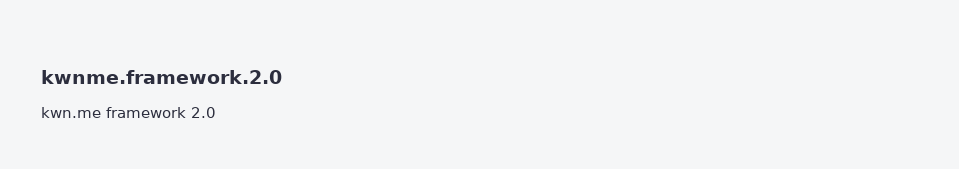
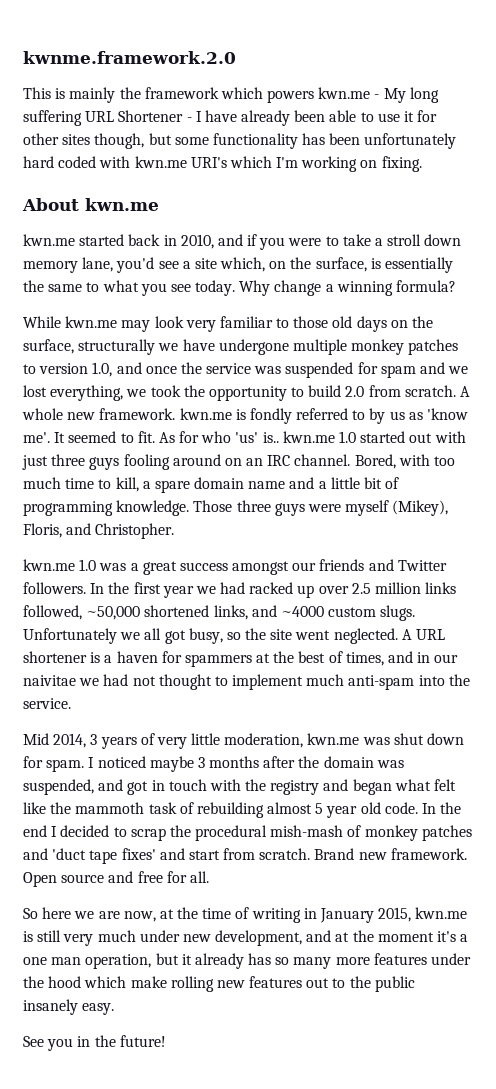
[41,107,216,118] kwn.me framework 2.0 -> [23,87,439,103] [23,110,438,126] [23,133,457,149] [23,156,422,172] [22,198,159,211] [23,234,462,250] [23,257,454,273] [23,280,457,296] [23,316,434,332] [23,339,459,355] [23,362,469,378] [23,385,471,401] [22,408,469,424] [23,431,466,443] [22,454,456,470] [23,477,400,493] [23,500,449,516] [23,523,175,539] [23,559,447,575] [23,582,457,598] [23,605,416,621] [23,628,446,644] [23,651,459,667] [23,674,470,690] [23,698,71,709] [23,733,465,749] [23,756,404,772] [23,779,457,795] [23,802,462,818] [23,825,472,841] [23,848,467,864] [23,871,209,887] [23,907,468,923] [23,930,469,946] [23,953,472,969] [23,976,415,992] [23,999,115,1015] [23,1035,166,1051] This is mainly the framework which powers kwn.me - My long suffering URL Shortener - I have already been able to use it for other sites though, but some functionality has been unfortunately hard coded with kwn.me URI's which I'm working on fixing. // About kwn.me // kwn.me started back in 2010, and if you were to take a stroll down memory lane, you'd see a site which, on the surface, is essentially the same to what you see today. Why change a winning formula? // While kwn.me may look very familiar to those old days on the surface, structurally we have undergone multiple monkey patches to version 1.0, and once the service was suspended for spam and we lost everything, we took the opportunity to build 2.0 from scratch. A whole new framework. kwn.me is fondly referred to by us as 'know me'. It seemed to fit. As for who 'us' is.. kwn.me 1.0 started out with just three guys fooling around on an IRC channel. Bored, with too much time to kill, a spare domain name and a little bit of programming knowledge. Those three guys were myself (Mikey), Floris, and Christopher. // kwn.me 1.0 was a great success amongst our friends and Twitter followers. In the first year we had racked up over 2.5 million links followed, ~50,000 shortened links, and ~4000 custom slugs. Unfortunately we all got busy, so the site went neglected. A URL shortener is a haven for spammers at the best of times, and in our naivitae we had not thought to implement much anti-spam into the service. // Mid 2014, 3 years of very little moderation, kwn.me was shut down for spam. I noticed maybe 3 months after the domain was suspended, and got in touch with the registry and began what felt like the mammoth task of rebuilding almost 5 year old code. In the end I decided to scrap the procedural mish-mash of monkey patches and 'duct tape fixes' and start from scratch. Brand new framework. Open source and free for all. // So here we are now, at the time of writing in January 2015, kwn.me is still very much under new development, and at the moment it's a one man operation, but it already has so many more features under the hood which make rolling new features out to the public insanely easy. // See you in the future!

